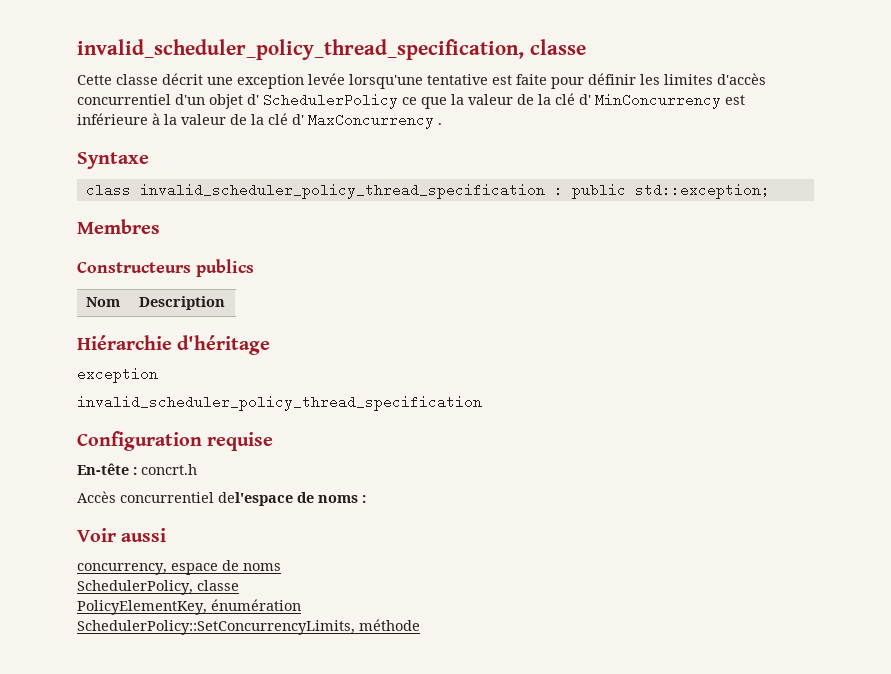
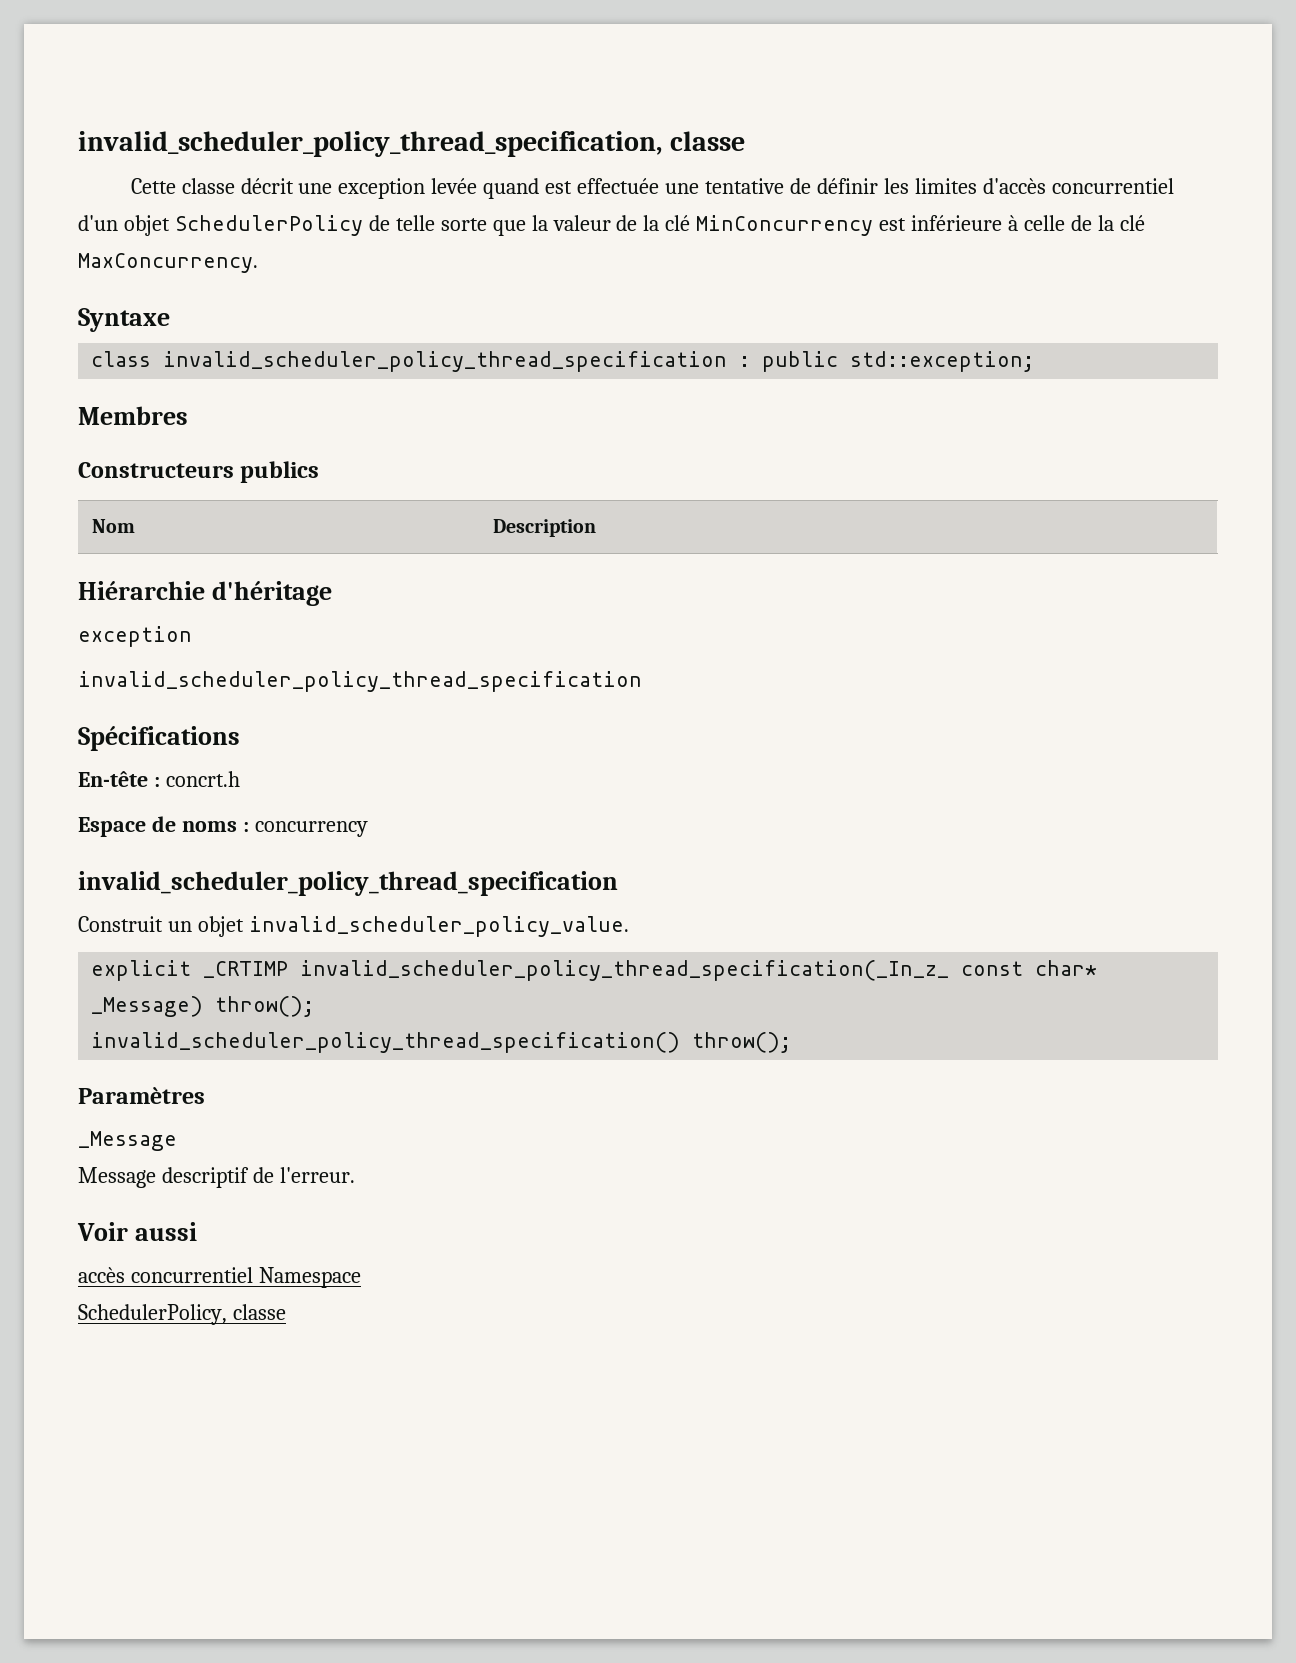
[349,74,584,89] lorsqu'une tentative est faite pour -> [483,178,811,199] quand est effectuée une tentative de
[247,93,417,109] d' SchedulerPolicy ce -> [174,215,487,236] SchedulerPolicy de telle sorte
[579,94,591,105] d' -> (691, 223) none
[164,113,442,129] la valeur de la clé d' MaxConcurrency . -> [1024,215,1145,231] [78,253,258,273] celle de la clé MaxConcurrency.
[77,431,274,451] Configuration requise -> [78,726,240,751] Spécifications
[77,491,293,506] Accès concurrentiel del'espace -> [78,817,146,837] Espace
[77,528,167,542] [77,560,281,575] [77,580,239,595] [77,599,301,615] [77,619,420,635] // Voir aussi // concurrency, espace de noms // SchedulerPolicy, classe // PolicyElementKey, énumération // SchedulerPolicy::SetConcurrencyLimits, méthode -> [254,821,368,837] [78,871,618,896] [78,916,629,937] [91,960,1098,981] [91,996,315,1017] [91,1032,792,1053] [78,1087,205,1104] [78,1131,177,1151] [78,1167,355,1188] [77,1222,197,1241] [78,1267,361,1288] [78,1304,286,1325] concurrency // invalid_scheduler_policy_thread_specification // Construit un objet invalid_scheduler_policy_value. // explicit _CRTIMP invalid_scheduler_policy_thread_specification(_In_z_ const char* _Message) throw(); // invalid_scheduler_policy_thread_specification() throw(); // Paramètres // _Message // Message descriptif de l'erreur. // Voir aussi // accès concurrentiel Namespace // SchedulerPolicy, classe

